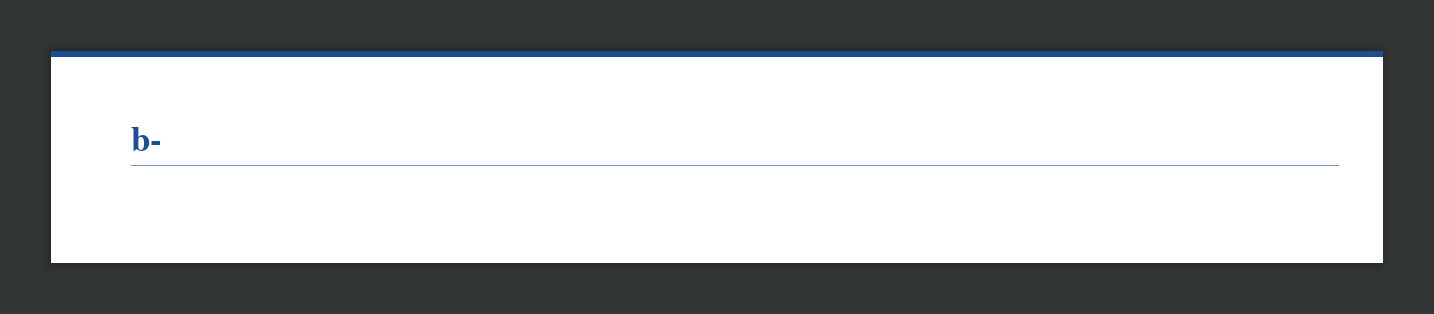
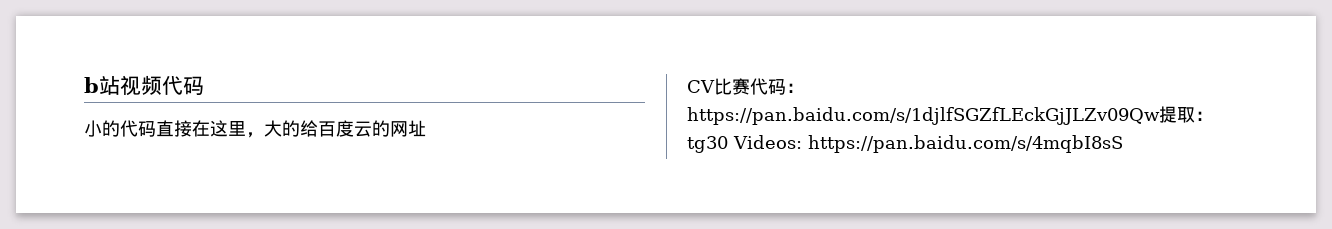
[131,127,162,151] b- -> [84,75,204,96] [84,120,426,138] [687,78,804,95] [687,106,1213,125] [687,135,1123,153] b站视频代码 // 小的代码直接在这里，大的给百度云的网址 // CV比赛代码：https://pan.baidu.com/s/1djlfSGZfLEckGjJLZv09Qw提取：tg30 Videos: https://pan.baidu.com/s/4mqbI8sS

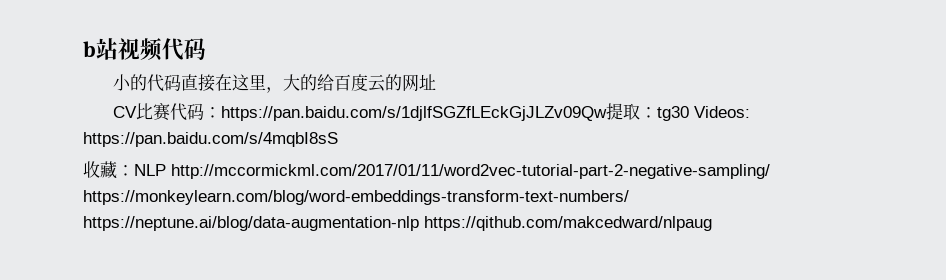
(1123, 144) none -> [83,161,770,179] [83,190,629,205] [83,216,712,231] // 收藏：NLP http://mccormickml.com/2017/01/11/word2vec-tutorial-part-2-negative-sampling/ https://monkeylearn.com/blog/word-embeddings-transform-text-numbers/ https://neptune.ai/blog/data-augmentation-nlp https://qithub.com/makcedward/nlpaug

